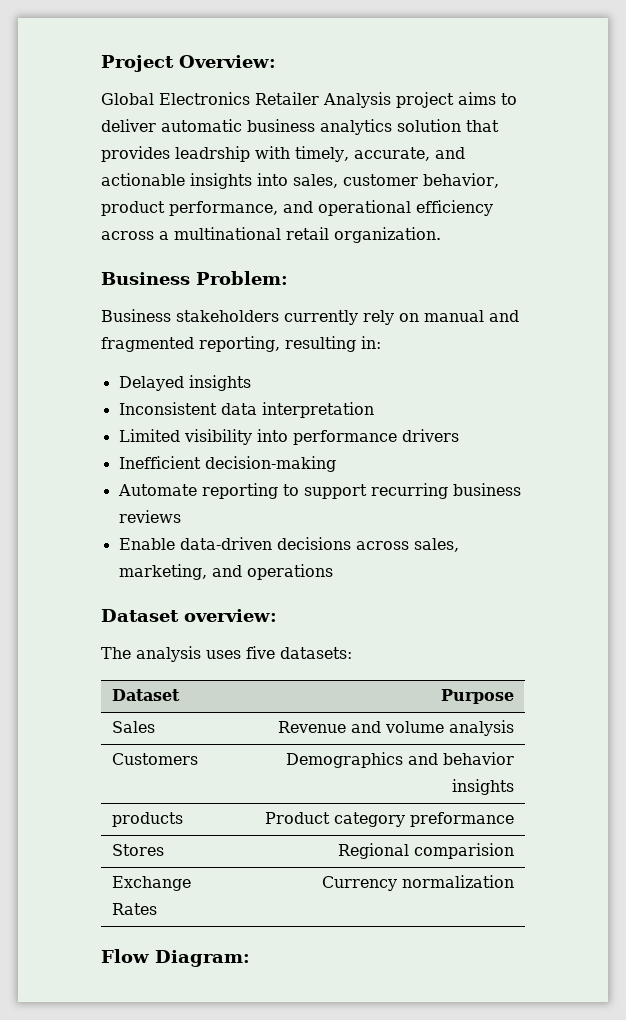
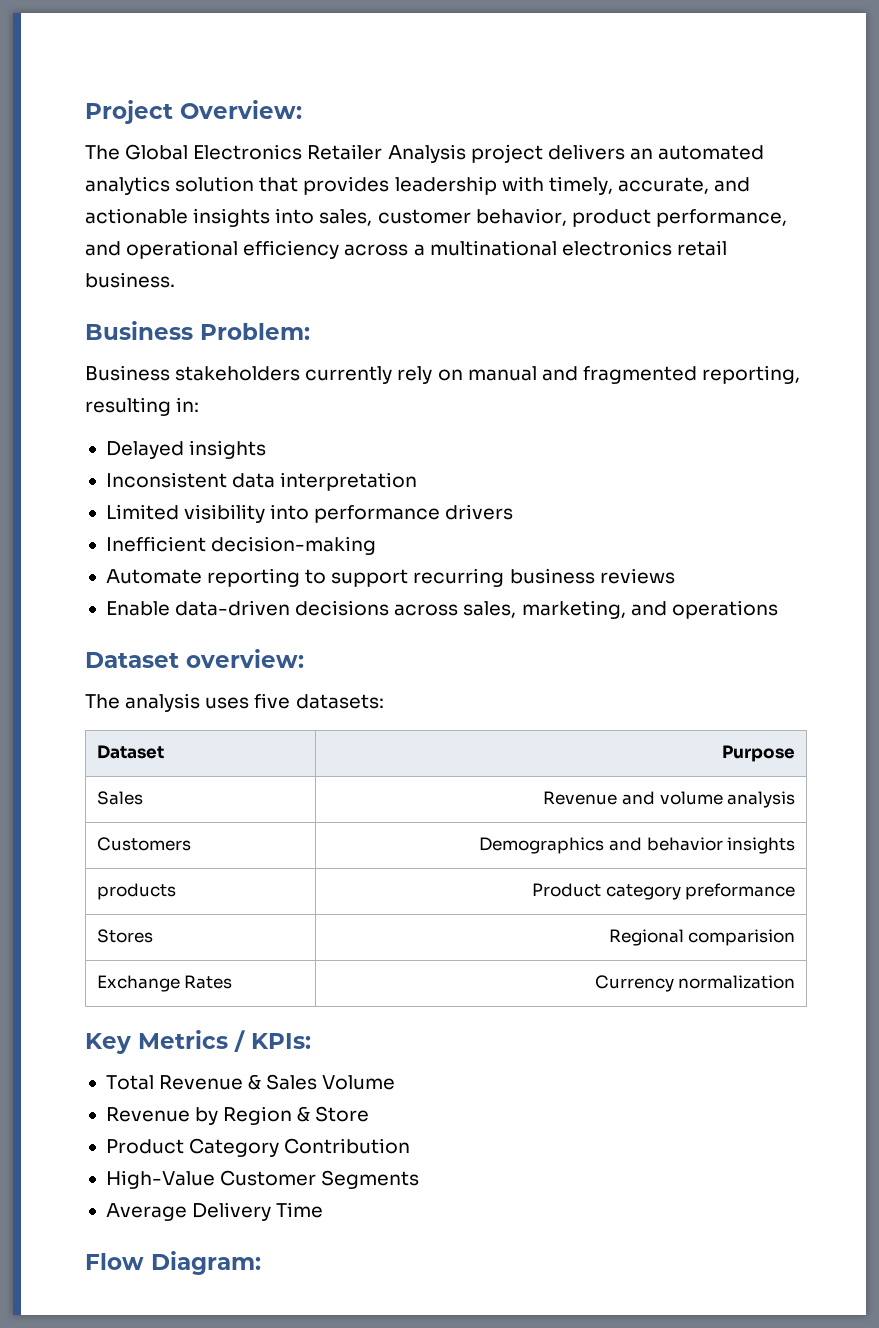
(276, 61) none -> [85,145,120,160] The
[458,92,517,105] [101,119,315,132] aims to deliver automatic business -> [547,144,765,160] delivers an automated
[175,146,250,162] leadrship -> [394,176,497,195] leadership
[286,227,441,243] retail organization. -> [561,240,727,256] [85,272,175,288] electronics retail business.
(514, 881) none -> [85,1030,311,1054] [105,1074,396,1090] [105,1106,370,1125] [105,1138,411,1157] [105,1170,420,1189] [105,1202,324,1221] // Key Metrics / KPIs: // Total Revenue & Sales Volume // Revenue by Region & Store // Product Category Contribution // High-Value Customer Segments // Average Delivery Time

